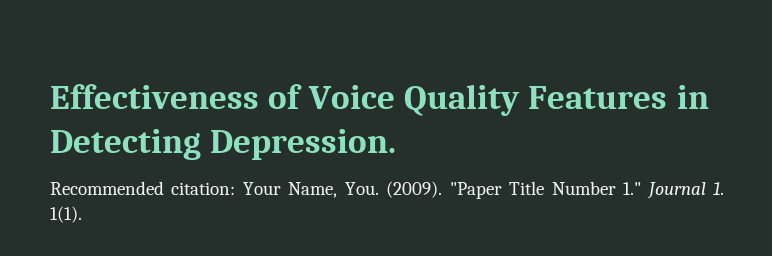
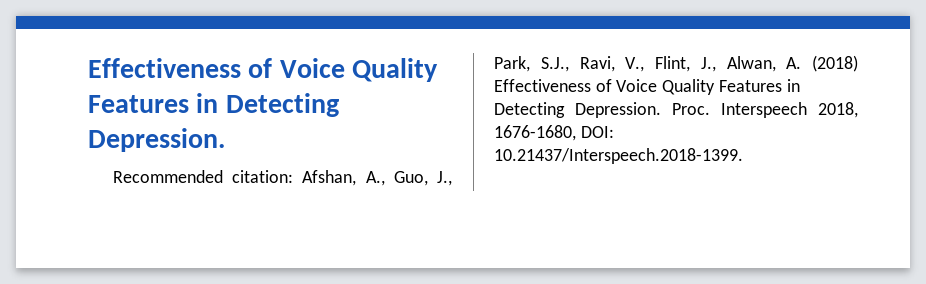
[242,181,724,199] [50,206,82,223] Your Name, You. (2009). "Paper Title Number 1." Journal 1. 1(1). -> [302,170,452,186] [494,55,858,72] [494,79,800,95] [494,102,858,118] [494,125,614,141] [494,148,743,164] Afshan, A., Guo, J., Park, S.J., Ravi, V., Flint, J., Alwan, A. (2018) Effectiveness of Voice Quality Features in Detecting Depression. Proc. Interspeech 2018, 1676-1680, DOI: 10.21437/Interspeech.2018-1399.

